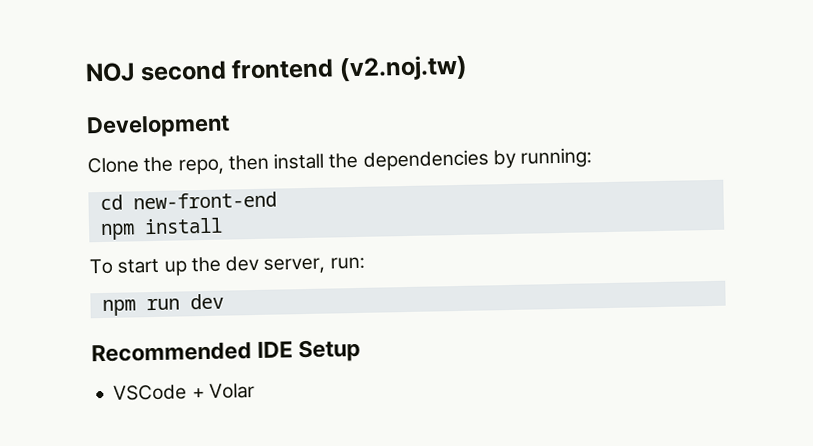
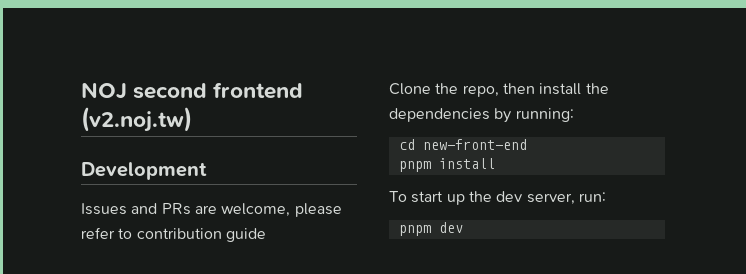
(230, 126) none -> [81,203,342,217] [81,227,266,242] // Issues and PRs are welcome, please refer to contribution guide
[99,223,135,241] npm -> [398,161,431,172] pnpm
[101,293,224,317] [91,338,362,363] [113,383,255,401] npm run dev // Recommended IDE Setup // VSCode + Volar -> [398,222,463,236] pnpm dev

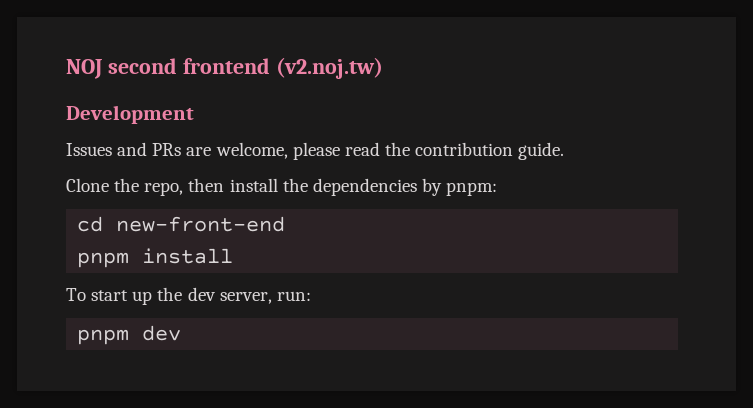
[81,227,266,242] refer to contribution guide -> [344,142,565,160] read the contribution guide.
[515,108,574,122] running: -> [446,182,498,196] pnpm:

